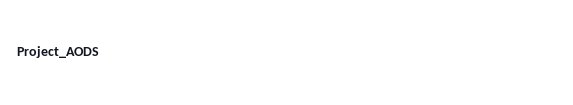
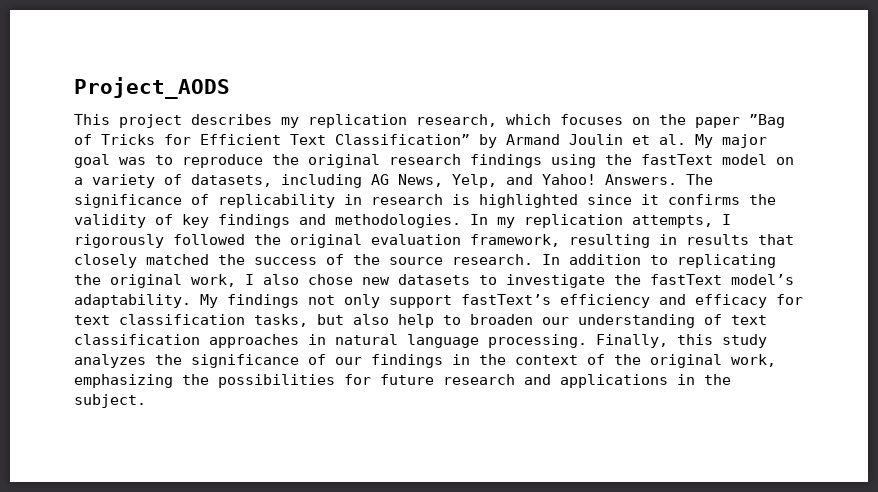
(99, 52) none -> [74,114,785,128] [74,134,767,148] [74,154,794,168] [74,174,713,188] [74,194,776,208] [74,214,731,228] [74,234,794,248] [74,254,776,268] [74,274,794,288] [74,294,803,308] [74,314,767,328] [74,334,767,348] [74,354,776,368] [74,374,731,388] [74,394,146,408] // This project describes my replication research, which focuses on the paper ”Bag of Tricks for Efficient Text Classification” by Armand Joulin et al. My major goal was to reproduce the original research findings using the fastText model on a variety of datasets, including AG News, Yelp, and Yahoo! Answers. The significance of replicability in research is highlighted since it confirms the validity of key findings and methodologies. In my replication attempts, I rigorously followed the original evaluation framework, resulting in results that closely matched the success of the source research. In addition to replicating the original work, I also chose new datasets to investigate the fastText model’s adaptability. My findings not only support fastText’s efficiency and efficacy for text classification tasks, but also help to broaden our understanding of text classification approaches in natural language processing. Finally, this study analyzes the significance of our findings in the context of the original work, emphasizing the possibilities for future research and applications in the subject.

